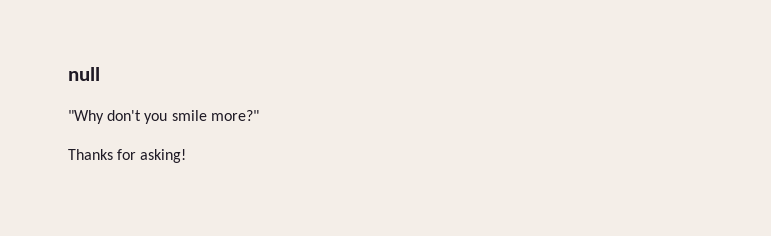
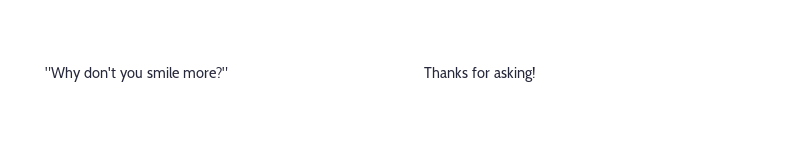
[68,67,100,81] null // -> (45, 74) none

